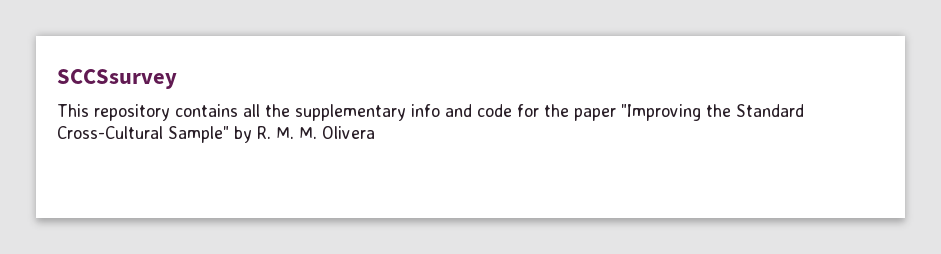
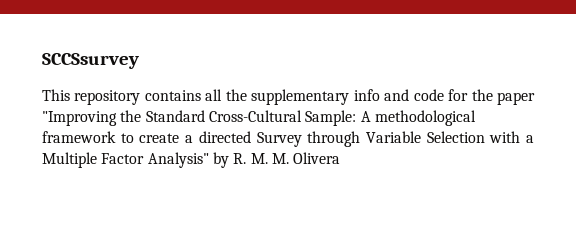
[168,126,229,143] Sample" -> [305,110,476,126] [42,131,534,147] [42,152,209,168] Sample: A methodological framework to create a directed Survey through Variable Selection with a Multiple Factor Analysis"

